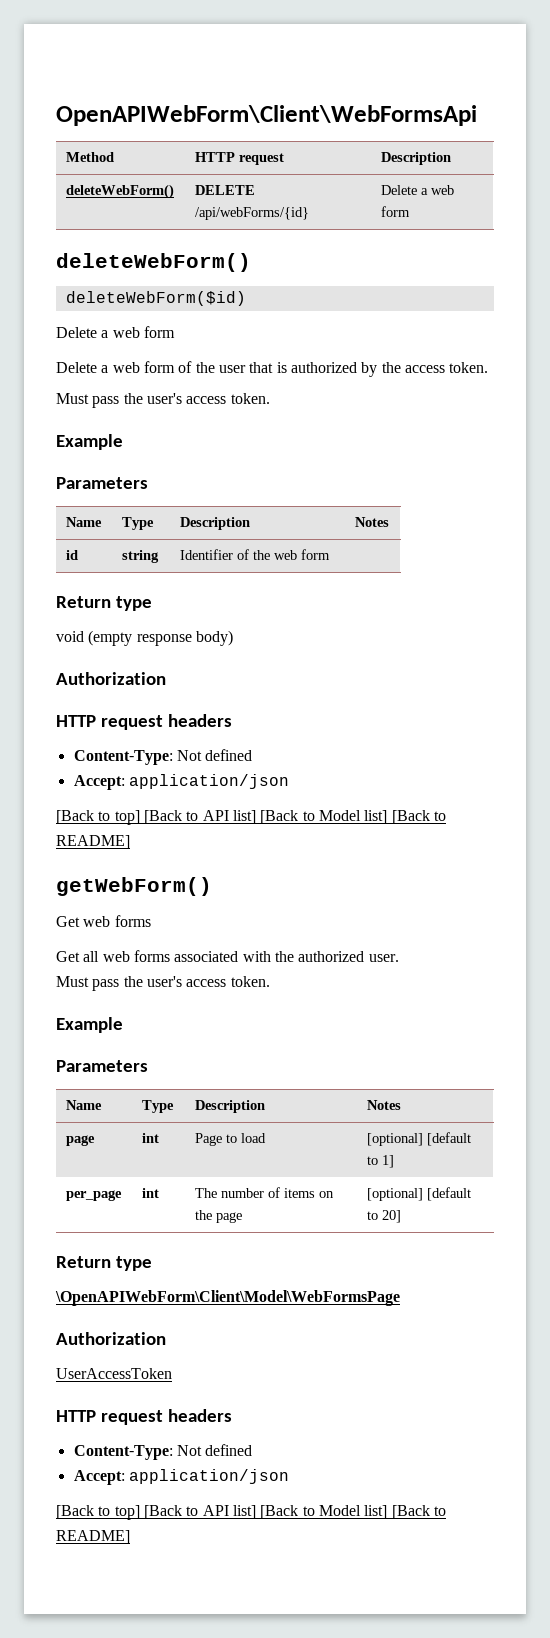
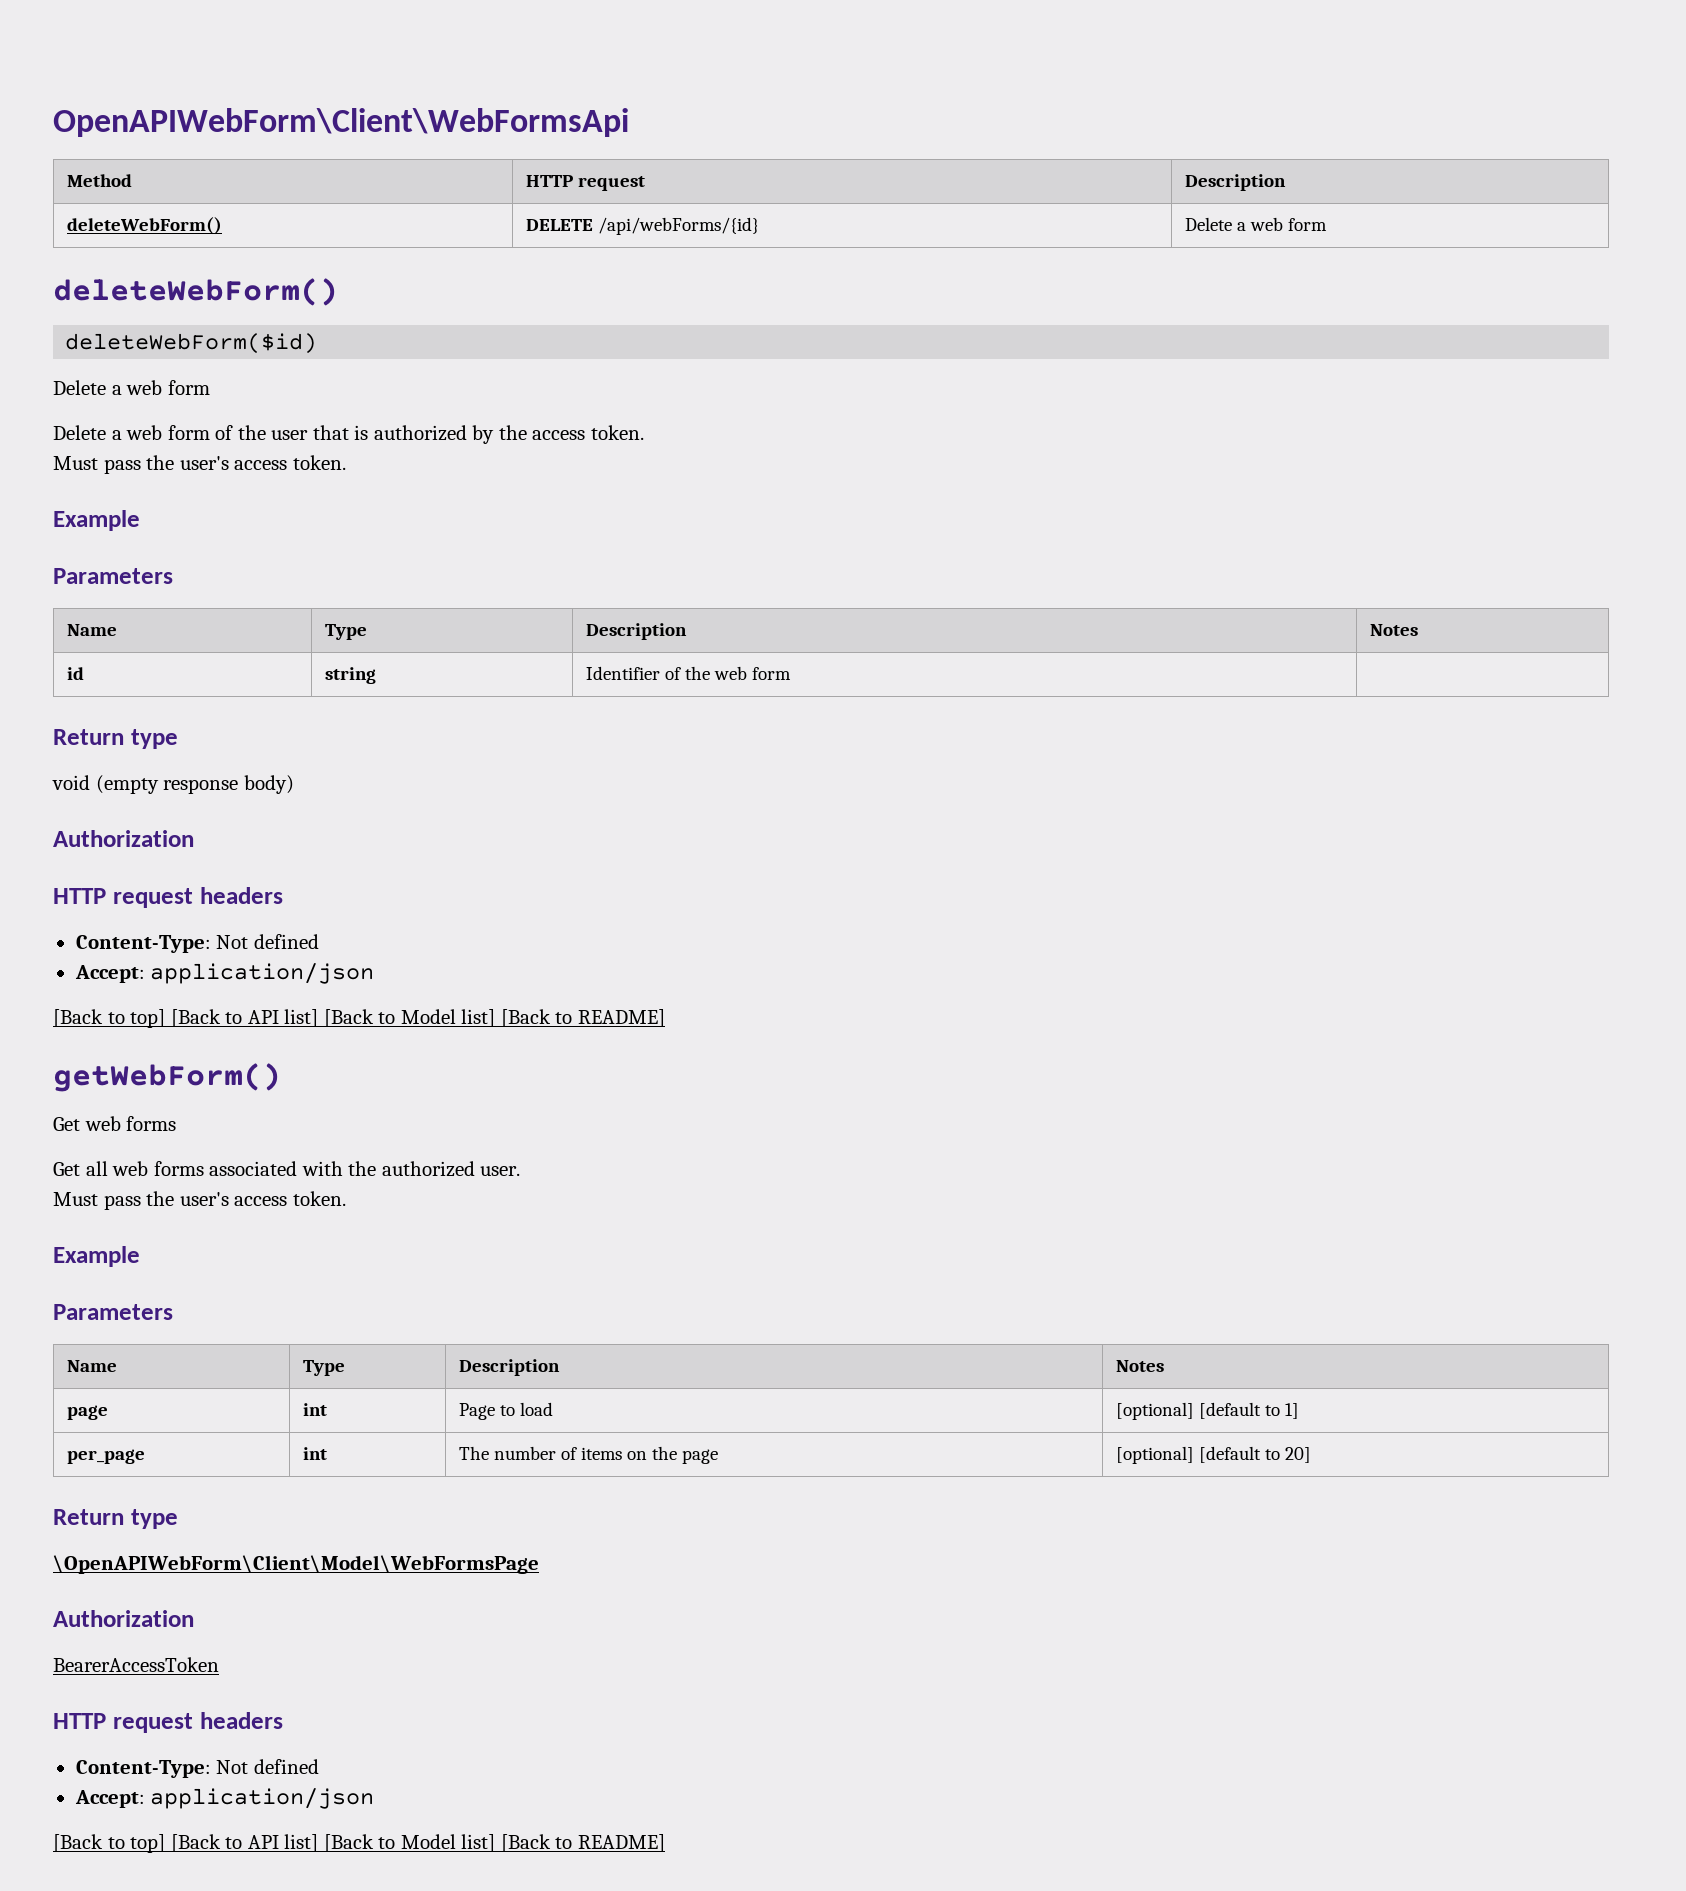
[56,1368,172,1379] UserAccessToken -> [53,1657,219,1672] BearerAccessToken

